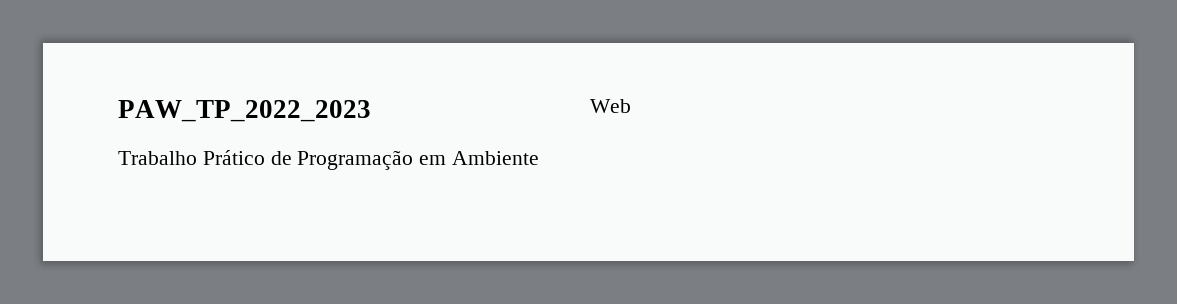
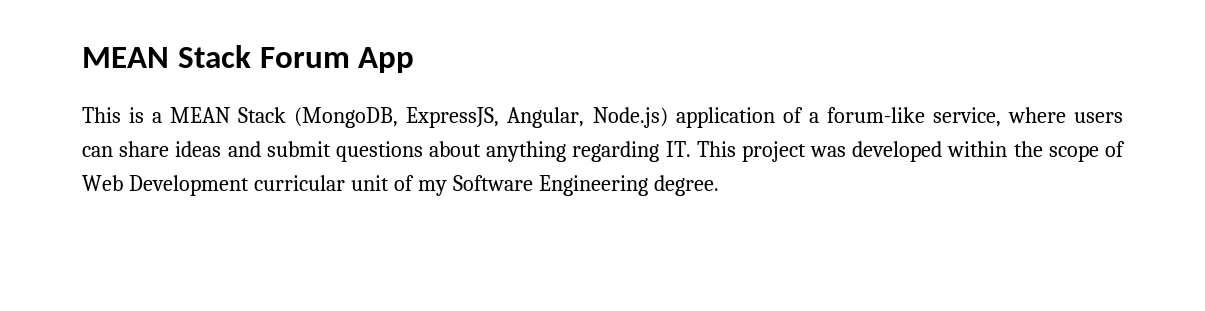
[118,100,371,122] [118,150,540,170] [590,99,631,113] PAW_TP_2022_2023 // Trabalho Prático de Programação em Ambiente Web -> [82,45,415,73] [82,107,1124,128] [82,141,1125,162] [82,175,719,196] MEAN Stack Forum App // This is a MEAN Stack (MongoDB, ExpressJS, Angular, Node.js) application of a forum-like service, where users can share ideas and submit questions about anything regarding IT. This project was developed within the scope of Web Development curricular unit of my Software Engineering degree.

